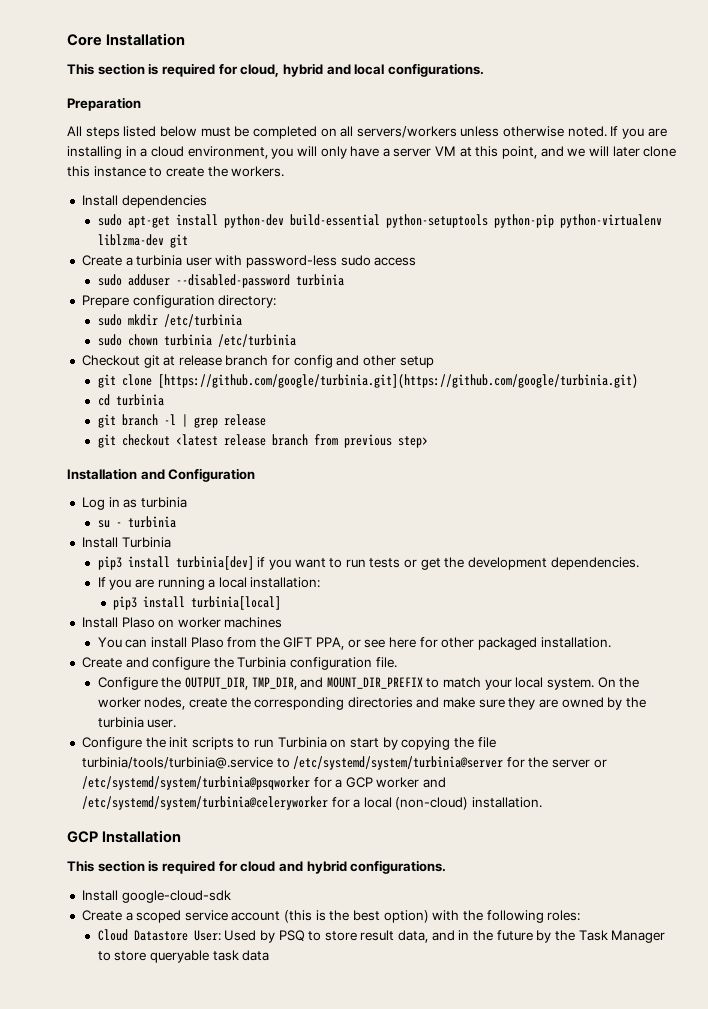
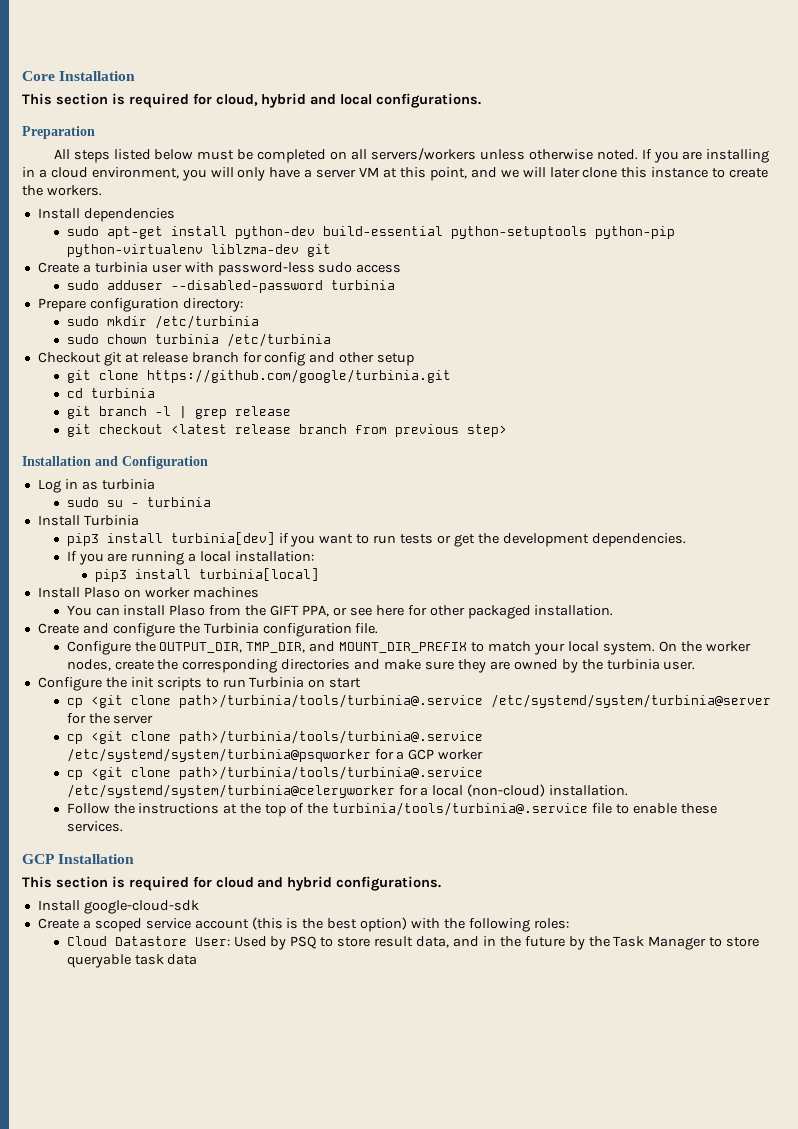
[157,374,638,388] [https://github.com/google/turbinia.git](https://github.com/google/turbinia.git) -> [146,369,451,383] https://github.com/google/turbinia.git
(187, 502) none -> [66,497,99,507] sudo
[382,737,496,750] [81,757,290,769] by copying the file turbinia/tools/turbinia@.service to -> [66,694,483,708] // cp <git clone path>/turbinia/tools/turbinia@.service
[593,759,607,768] or -> [66,730,483,744] // cp <git clone path>/turbinia/tools/turbinia@.service
[423,777,447,788] and -> [66,766,483,780] // cp <git clone path>/turbinia/tools/turbinia@.service
(543, 802) none -> [66,802,717,817] [66,821,123,832] // Follow the instructions at the top of the turbinia/tools/turbinia@.service file to enable these services.

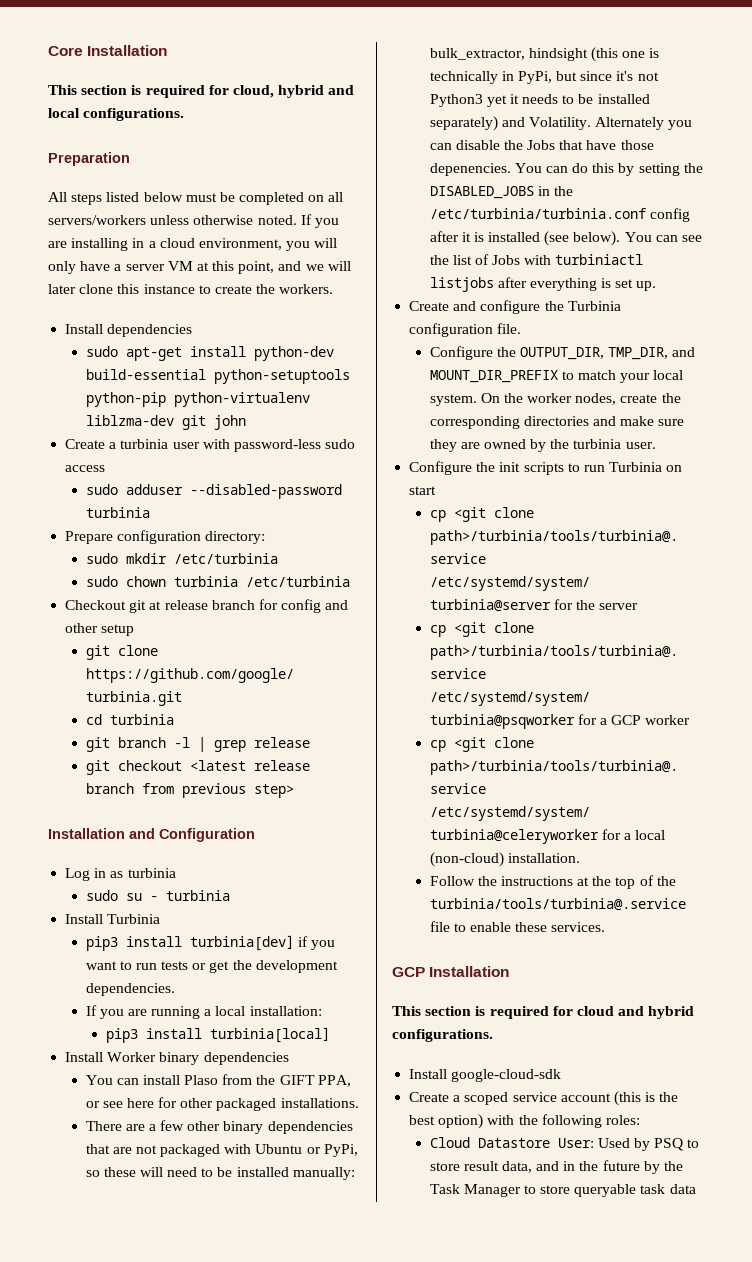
(331, 250) none -> [213,415,246,430] john
[83,587,259,598] Plaso on worker machines -> [107,1052,289,1065] Worker binary dependencies
[534,605,614,616] installation. -> [280,1098,359,1108] [85,1120,353,1134] [85,1144,358,1157] [85,1167,355,1180] [429,47,660,62] [429,71,659,84] [429,94,650,107] [429,116,693,131] [429,140,654,150] [429,163,703,176] [429,186,573,199] [429,208,690,222] [429,231,703,246] [429,254,644,265] [429,277,657,292] installations. // There are a few other binary dependencies that are not packaged with Ubuntu or PyPi, so these will need to be installed manually: bulk_extractor, hindsight (this one is technically in PyPi, but since it's not Python3 yet it needs to be installed separately) and Volatility. Alternately you can disable the Jobs that have those depenencies. You can do this by setting the DISABLED_JOBS in the /etc/turbinia/turbinia.conf config after it is installed (see below). You can see the list of Jobs with turbiniactl listjobs after everything is set up.

